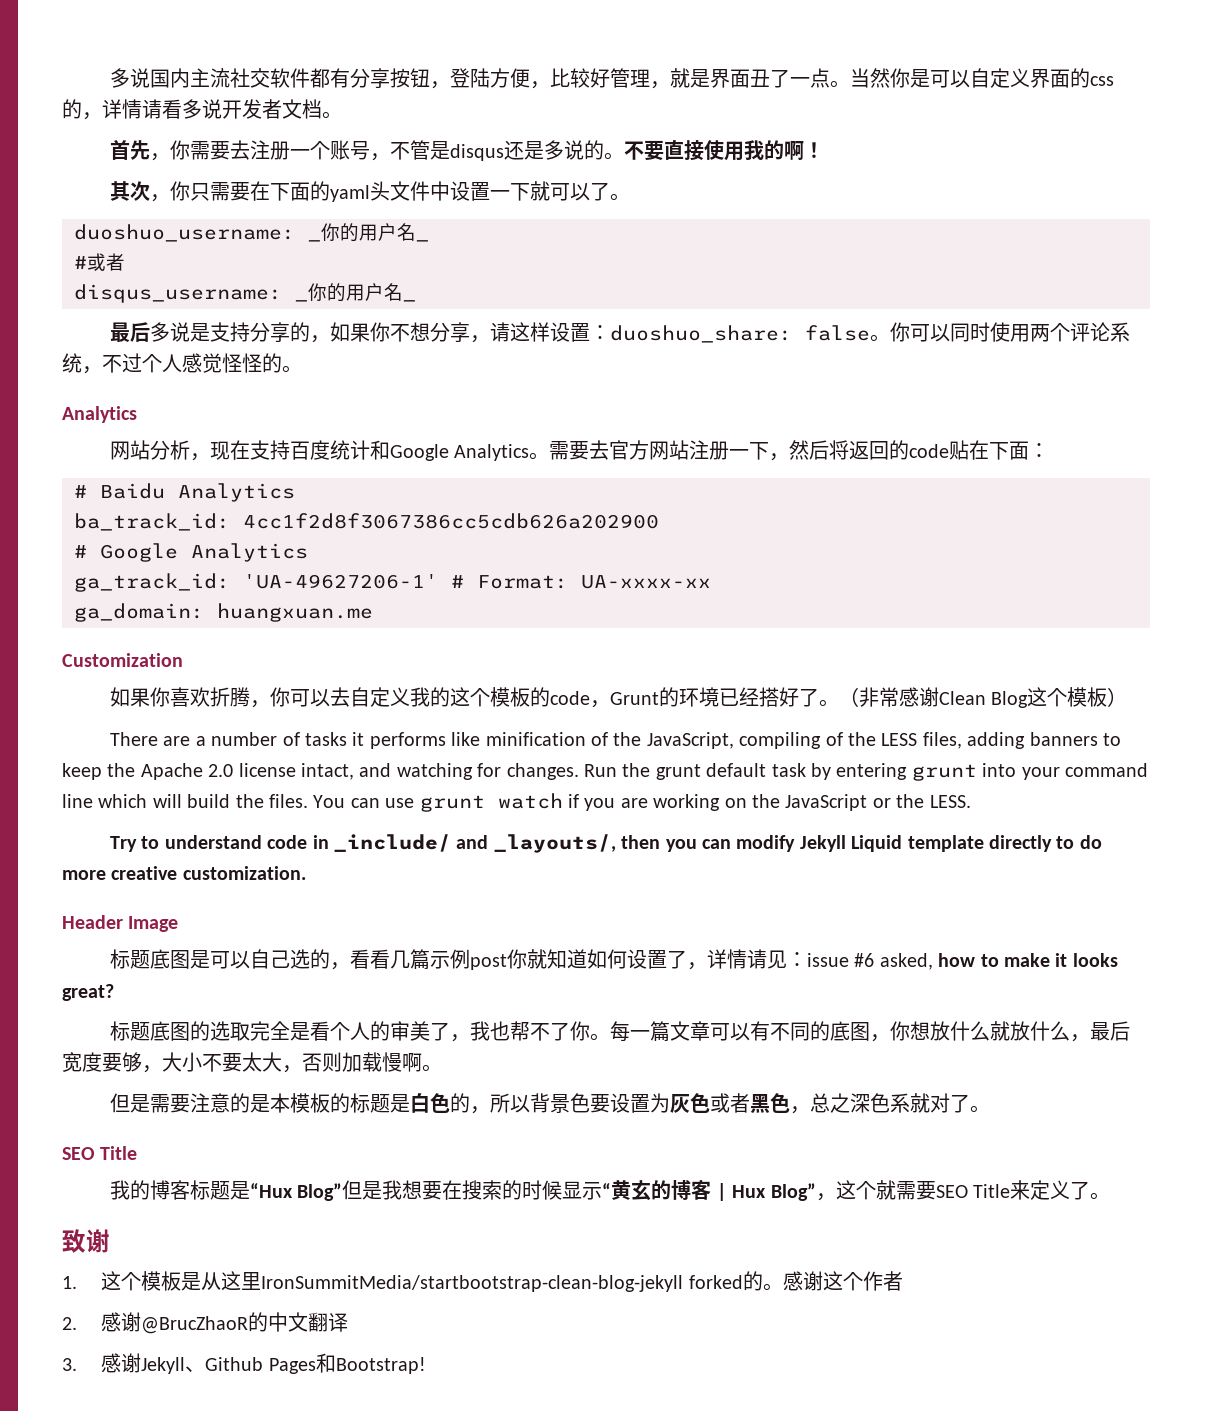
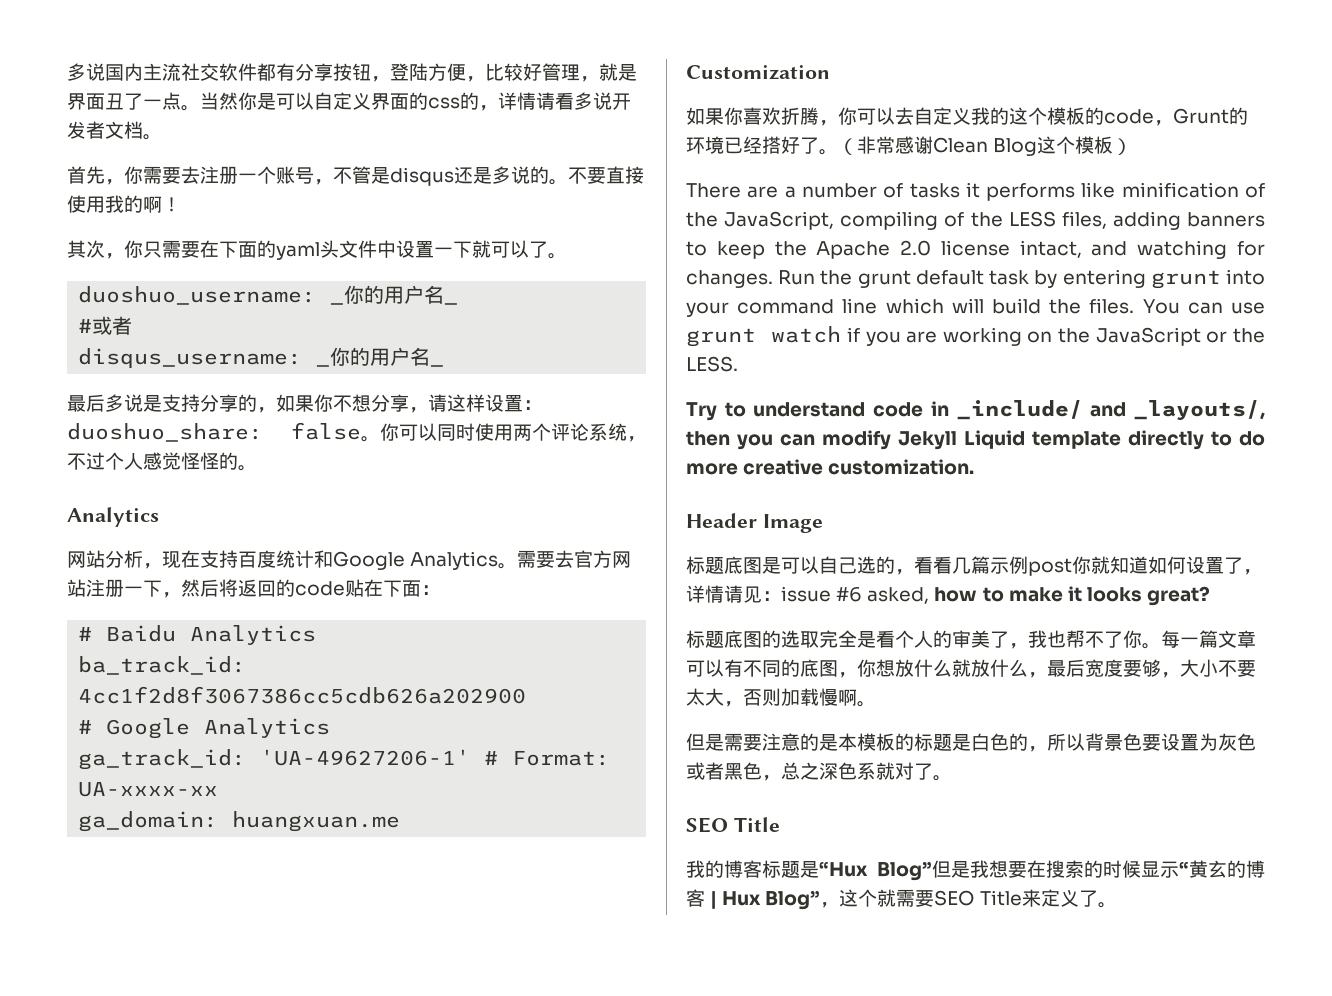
[62,1229,110,1253] [62,1271,903,1292] [62,1312,349,1334] [62,1353,426,1374] // 致谢 // 1.这个模板是从这里IronSummitMedia/startbootstrap-clean-blog-jekyll forked的。感谢这个作者 // 2.感谢@BrucZhaoR的中文翻译 // 3.感谢Jekyll、Github Pages和Bootstrap! -> (1117, 905) none

